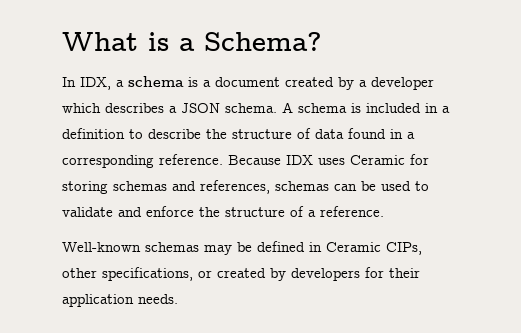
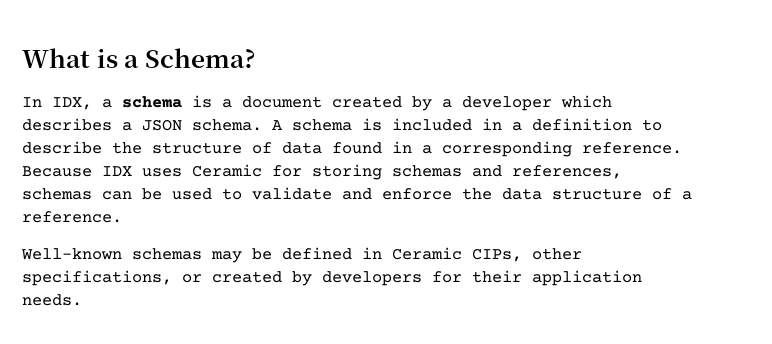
(220, 212) none -> [502,188,542,200] data

